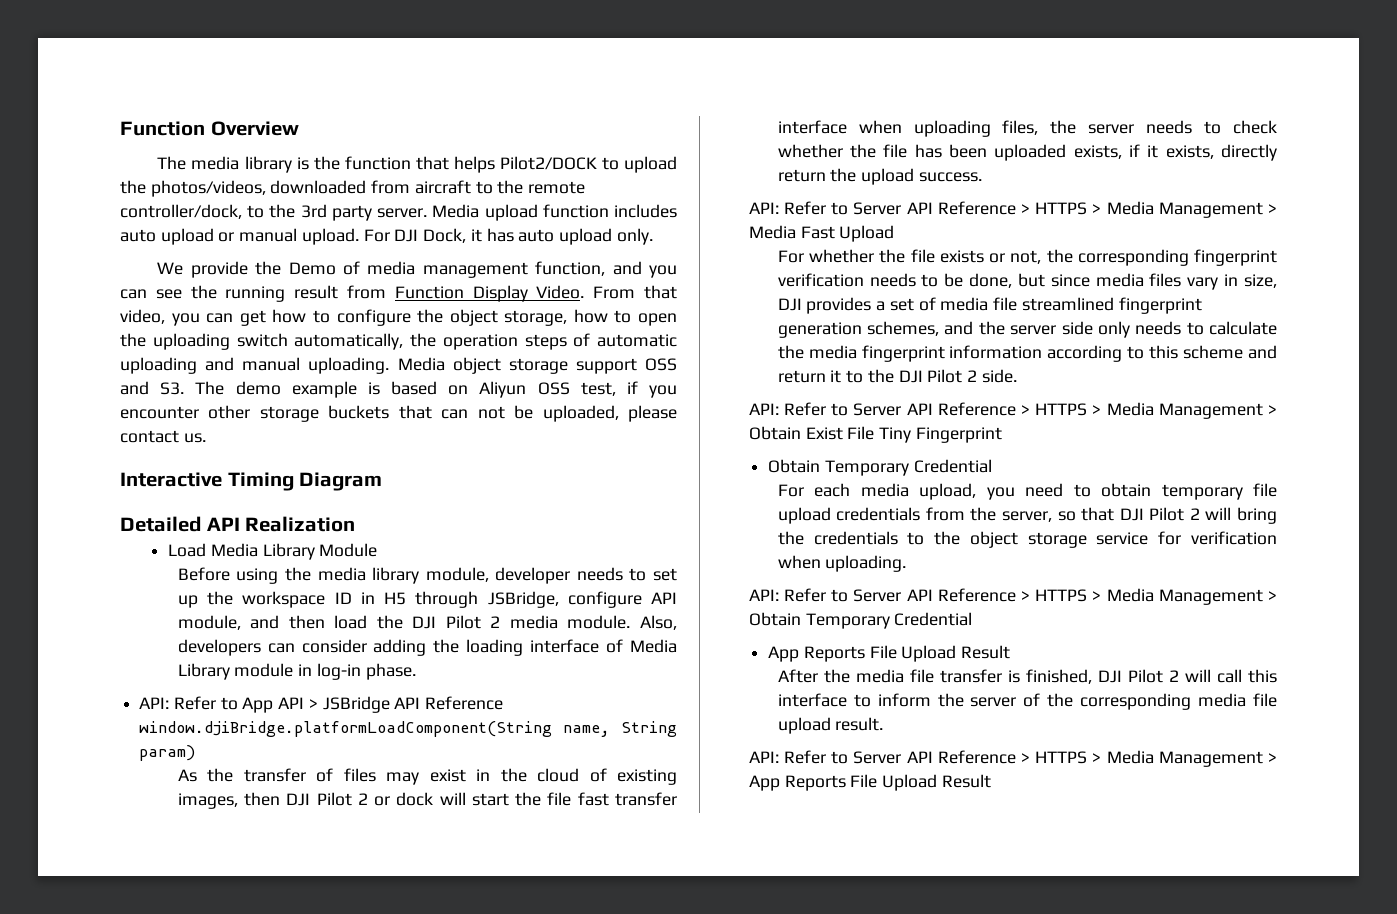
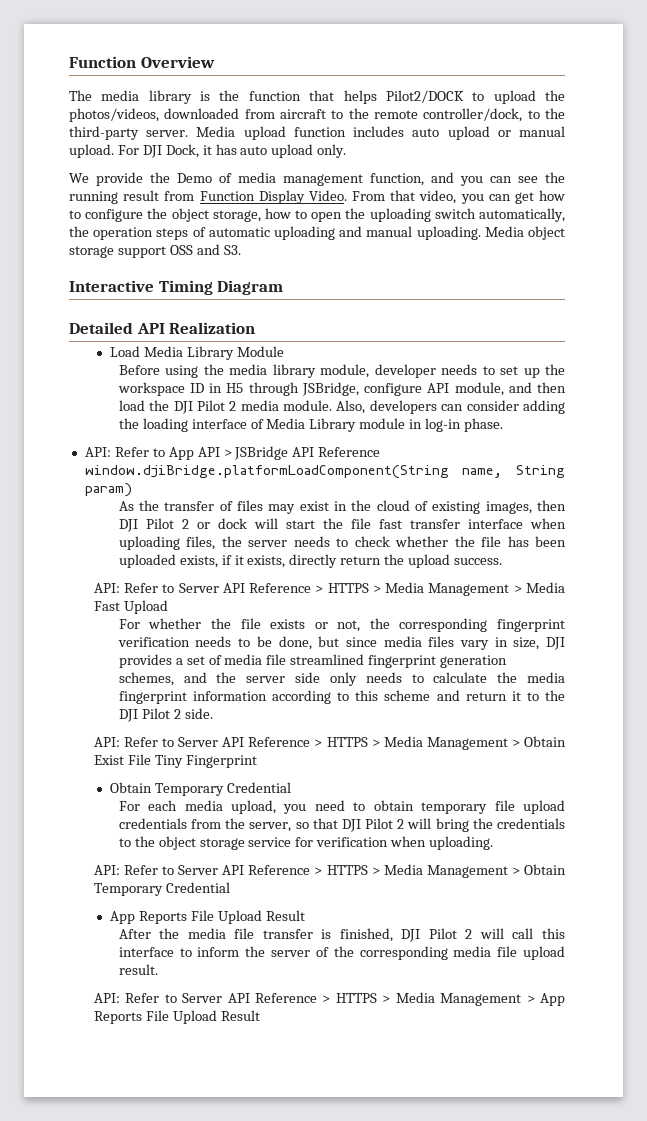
[300,204,372,221] 3rd party -> [69,126,139,140] third-party
[195,381,678,398] [120,405,678,422] [120,430,206,443] The demo example is based on Aliyun OSS test, if you encounter other storage buckets that can not be uploaded, please contact us. -> (241, 250) none

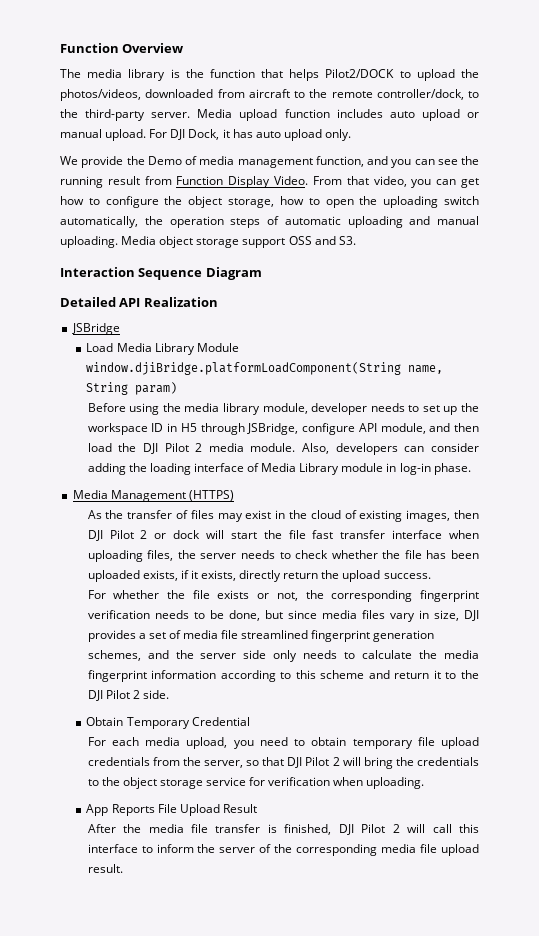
[69,280,213,295] Interactive Timing -> [60,267,203,280] Interaction Sequence
(256, 328) none -> [71,323,120,335] // JSBridge
(284, 351) none -> [86,362,444,375] [86,382,178,395] window.djiBridge.platformLoadComponent(String name, String param)
[84,446,381,460] [84,465,565,479] [84,483,132,497] API: Refer to App API > JSBridge API Reference window.djiBridge.platformLoadComponent(String name, String param) -> [72,490,234,502] Media Management (HTTPS)
[93,582,565,596] [93,600,168,614] // API: Refer to Server API Reference > HTTPS > Media Management > Media Fast Upload -> (431, 576) none
[93,736,566,750] [93,754,257,768] // API: Refer to Server API Reference > HTTPS > Media Management > Obtain Exist File Tiny Fingerprint -> (169, 694) none
[93,864,566,878] [93,882,230,896] // API: Refer to Server API Reference > HTTPS > Media Management > Obtain Temporary Credential -> (425, 783) none
[93,992,565,1006] [93,1010,260,1024] // API: Refer to Server API Reference > HTTPS > Media Management > App Reports File Upload Result -> (123, 868) none

